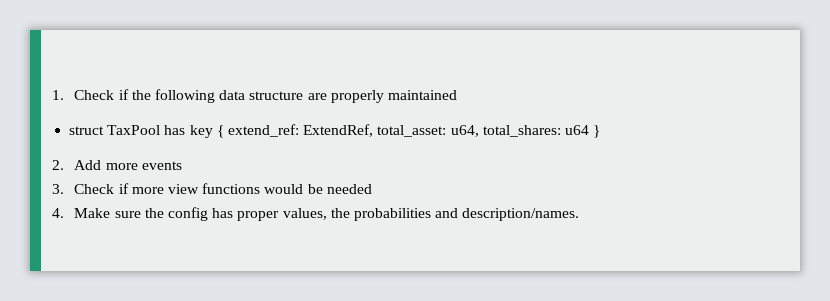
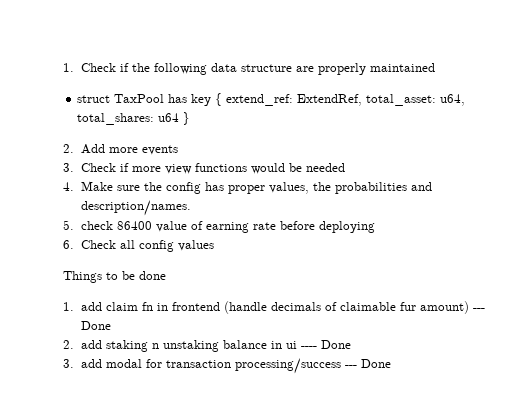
(580, 214) none -> [63,220,375,233] [63,240,214,252] [63,271,166,283] [63,301,485,314] [80,321,111,330] [63,340,351,352] [63,358,391,374] // 5. check 86400 value of earning rate before deploying // 6. Check all config values // Things to be done // 1. add claim fn in frontend (handle decimals of claimable fur amount) --- Done // 2. add staking n unstaking balance in ui ---- Done // 3. add modal for transaction processing/success --- Done

